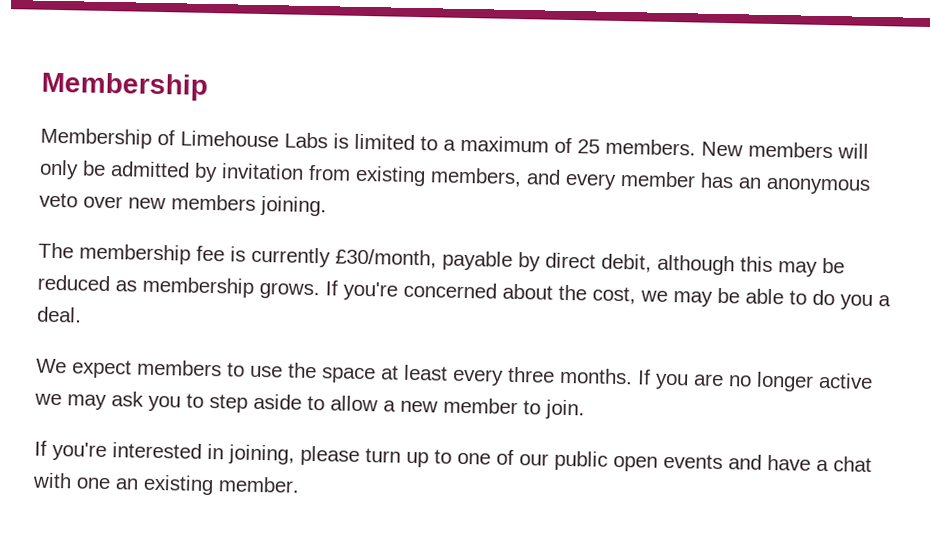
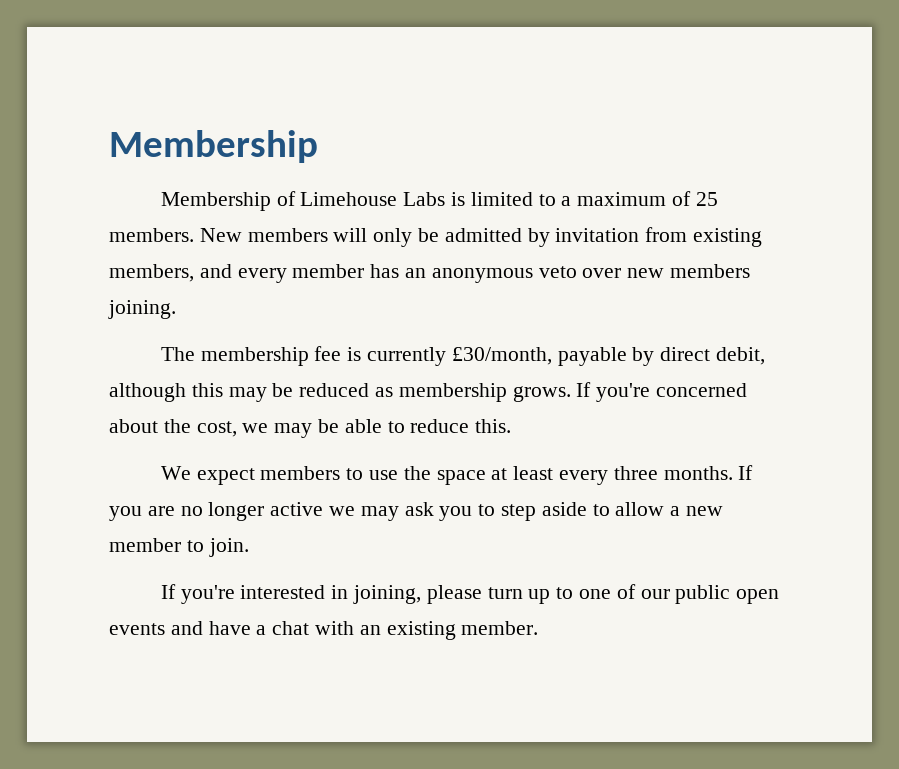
[812,289,891,310] [37,306,82,323] do you a deal. -> [410,419,512,433] reduce this.
[76,477,111,490] one -> (355, 628) none

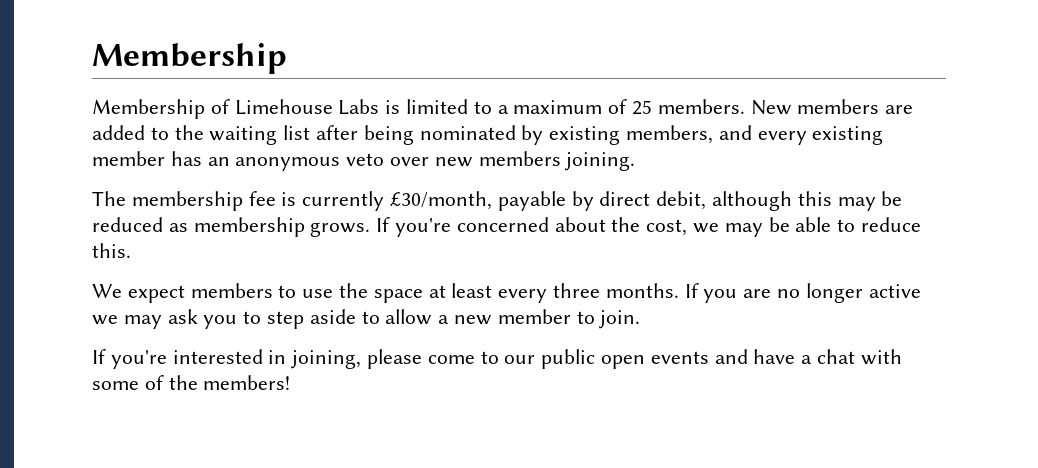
[333,227,688,247] will only be admitted by invitation from -> [885,105,914,114] [92,125,544,145] are added to the waiting list after being nominated by
(287, 275) none -> [812,126,884,145] existing
[487,584,636,604] turn up to one of -> [427,351,499,364] come to
[359,621,539,640] an existing member. -> [92,375,291,390] some of the members!

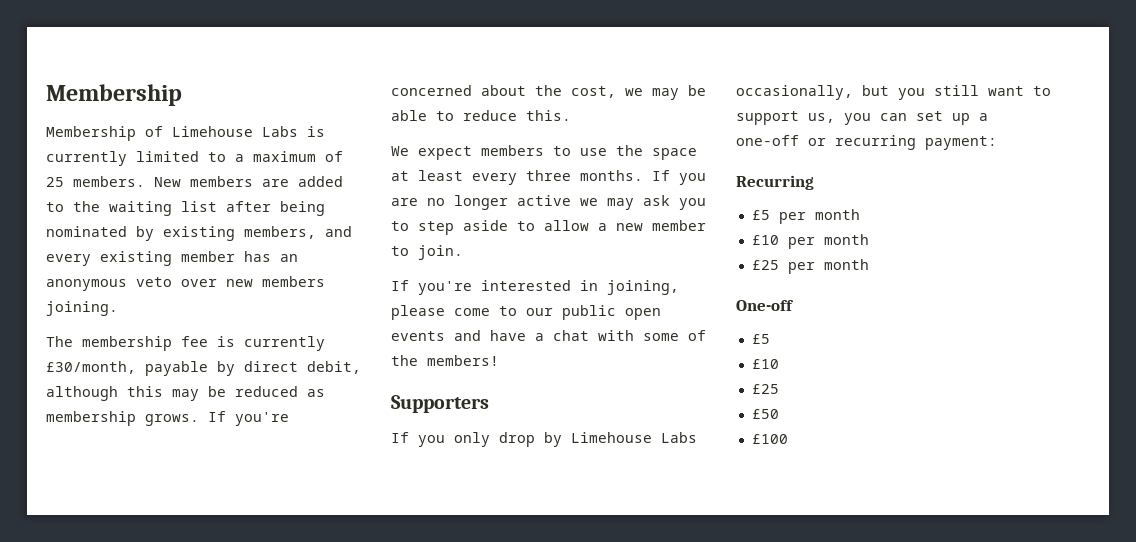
(401, 107) none -> [46,151,127,166] currently
(291, 382) none -> [391,395,489,413] [391,432,697,447] [736,85,1051,100] [736,111,988,125] [736,135,997,150] [736,175,814,190] [751,209,860,224] [751,234,869,249] [751,259,869,274] [736,300,794,311] [751,334,770,344] [751,359,779,369] [751,384,779,394] [751,409,779,419] [751,434,788,444] // Supporters // If you only drop by Limehouse Labs occasionally, but you still want to support us, you can set up a one-off or recurring payment: // Recurring // £5 per month // £10 per month // £25 per month // One-off // £5 // £10 // £25 // £50 // £100

